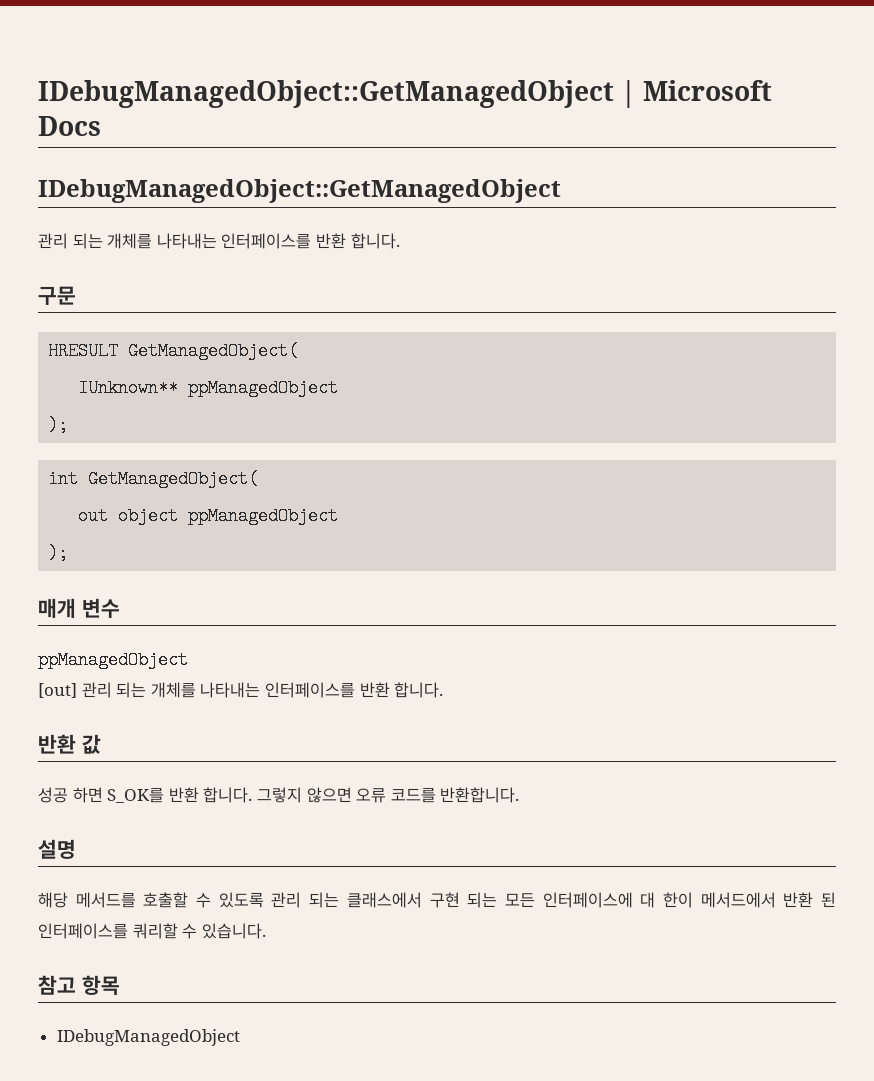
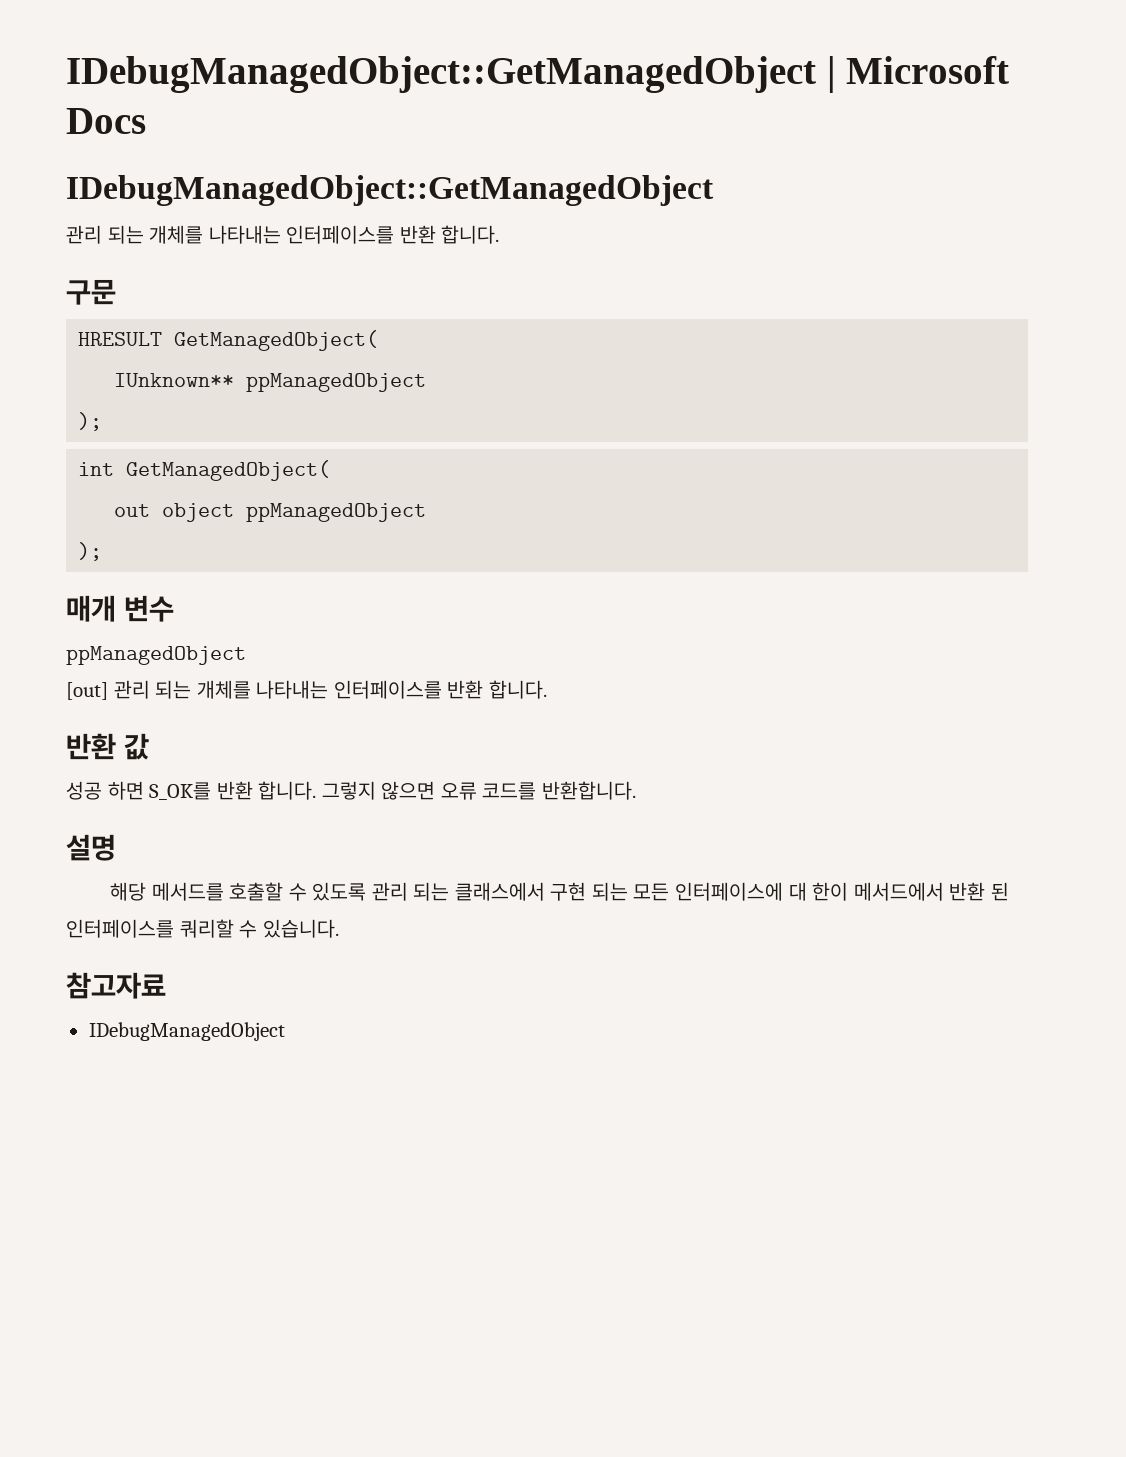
[38,975,120,995] 참고 항목 -> [66,972,166,999] 참고자료

